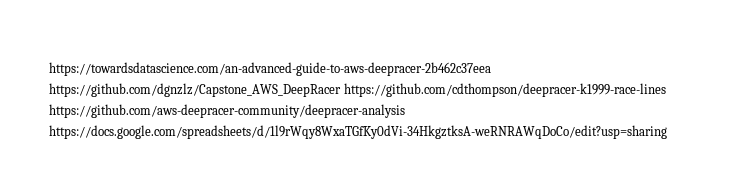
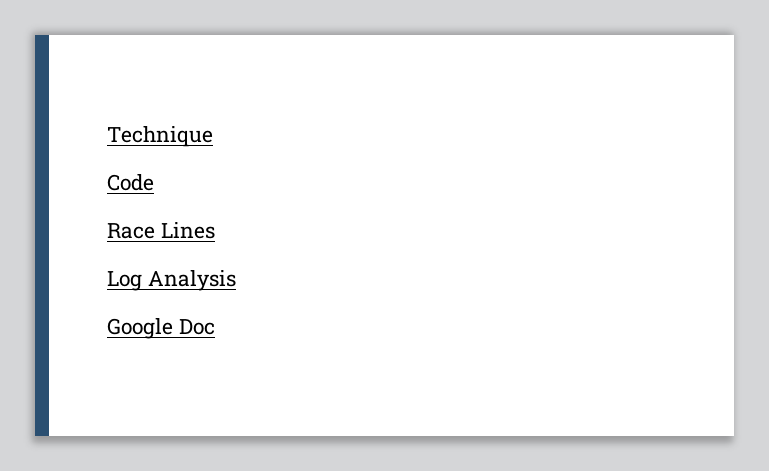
[49,62,491,76] [49,83,666,97] [49,104,405,118] [49,125,667,139] https://towardsdatascience.com/an-advanced-guide-to-aws-deepracer-2b462c37eea https://github.com/dgnzlz/Capstone_AWS_DeepRacer https://github.com/cdthompson/deepracer-k1999-race-lines https://github.com/aws-deepracer-community/deepracer-analysis https://docs.google.com/spreadsheets/d/1l9rWqy8WxaTGfKy0dVi-34HkgztksA-weRNRAWqDoCo/edit?usp=sharing -> [107,126,213,147] [107,174,154,191] [107,222,215,239] [107,270,236,291] [107,318,215,339] Technique // Code // Race Lines // Log Analysis // Google Doc

